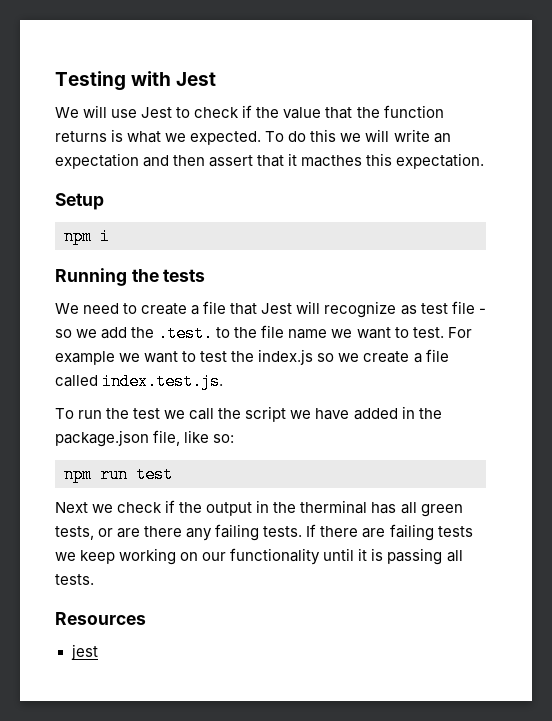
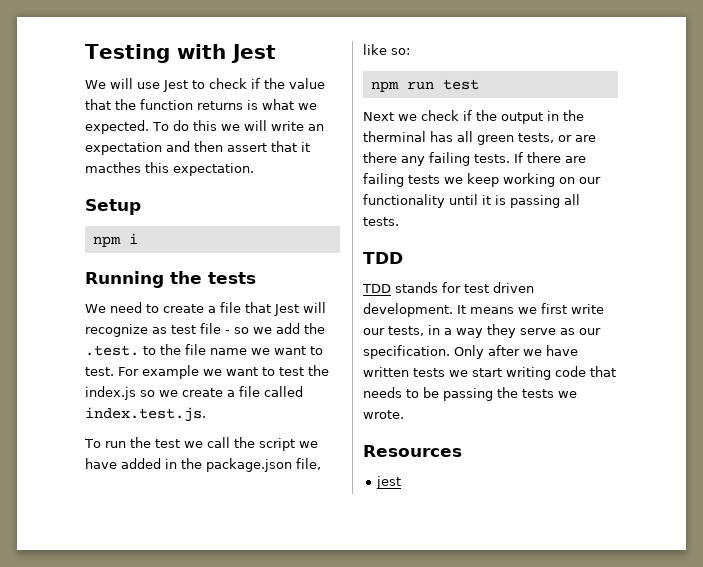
(94, 579) none -> [363,252,403,264] [362,282,534,293] [363,303,604,317] [363,324,601,338] [363,345,578,359] [363,366,616,380] [363,387,577,401] [363,410,404,419] // TDD // TDD stands for test driven development. It means we first write our tests, in a way they serve as our specification. Only after we have written tests we start writing code that needs to be passing the tests we wrote.

